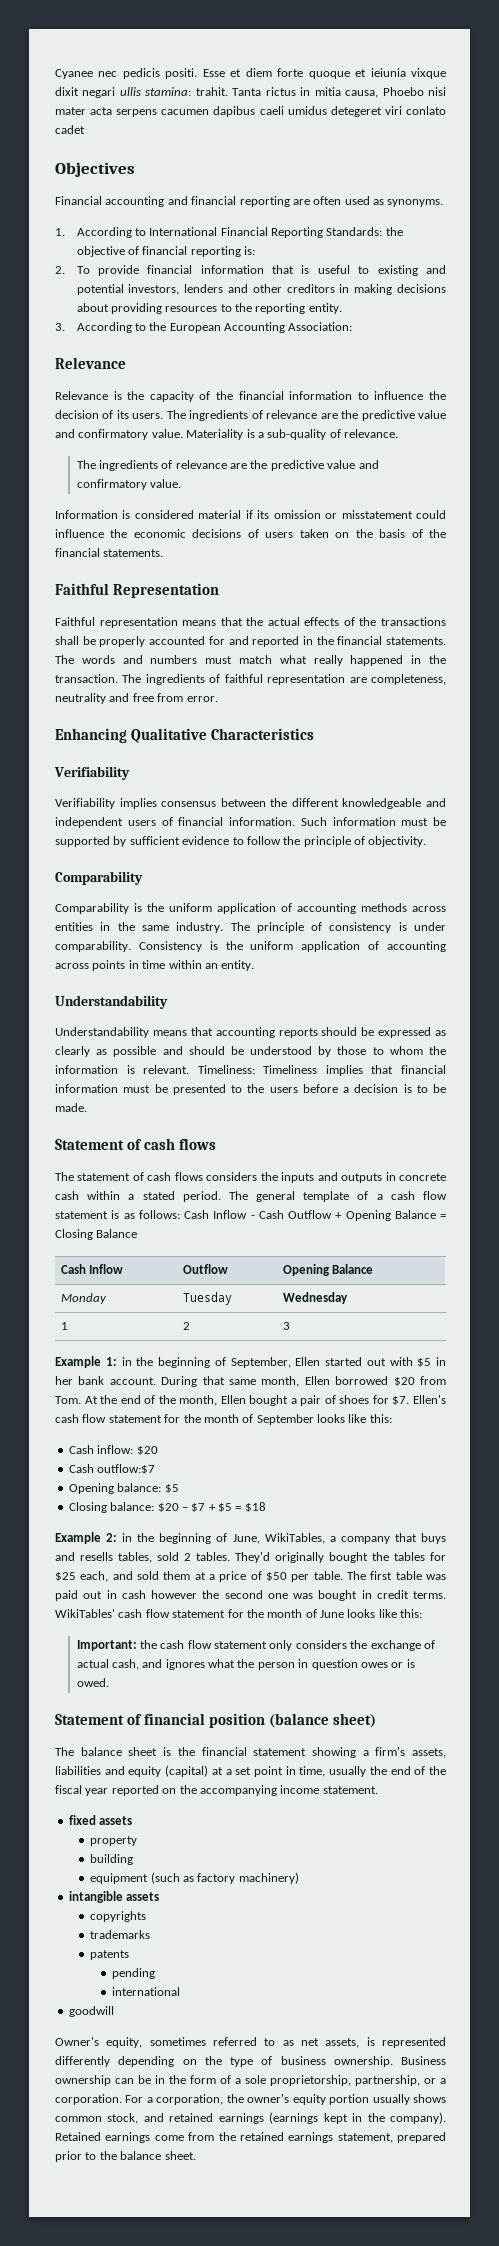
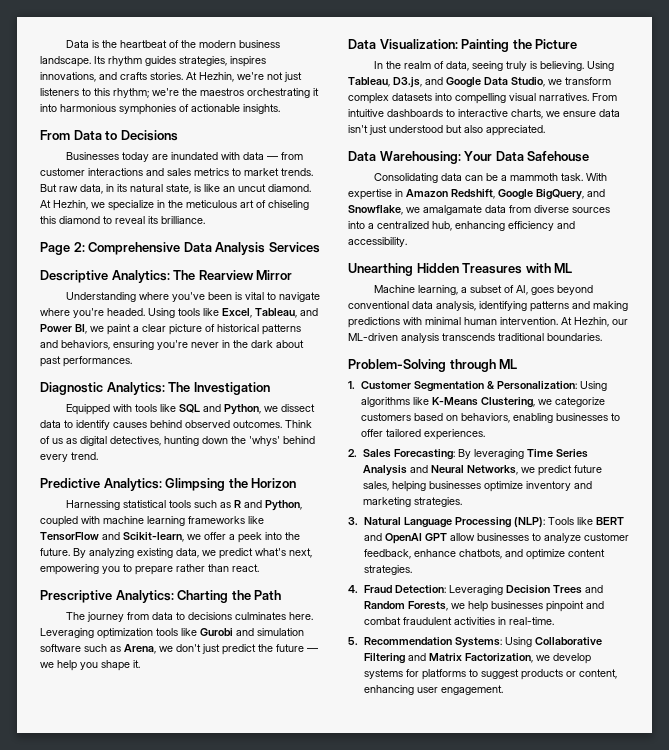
[55,68,447,79] [55,87,446,98] [55,106,446,117] [55,125,85,134] [55,162,135,177] [55,196,444,207] [55,227,403,238] [76,246,256,257] [55,265,446,276] [76,284,447,295] [76,303,342,314] [55,322,353,333] [55,357,126,369] [55,391,446,402] [55,410,446,421] [55,429,398,440] [76,460,379,471] [76,479,181,490] [55,510,447,519] [55,529,446,538] [55,548,164,557] [55,583,220,598] [55,617,446,628] [55,636,446,647] [55,655,447,666] [55,674,446,685] [55,693,218,704] [55,728,315,743] [54,766,130,780] [55,798,446,809] [55,817,446,828] [55,836,427,847] [55,871,143,885] [55,903,446,914] [55,922,447,933] [55,941,446,952] [55,960,255,971] [55,995,168,1009] [55,1027,446,1038] [55,1046,447,1057] [55,1065,446,1076] [55,1084,446,1095] [55,1103,87,1112] [55,1138,217,1150] [55,1172,446,1183] [55,1191,448,1202] [55,1210,446,1221] [55,1229,138,1240] [61,1264,124,1274] [183,1264,229,1274] [283,1264,374,1276] [61,1293,108,1304] [183,1292,233,1305] [283,1292,349,1304] [61,1322,69,1330] [183,1322,191,1330] [283,1322,291,1330] [55,1356,446,1368] [55,1376,446,1387] [55,1395,447,1406] [55,1414,392,1425] [68,1445,158,1455] [68,1464,156,1474] [68,1483,179,1494] [68,1502,266,1513] [55,1532,446,1544] [55,1552,446,1563] [55,1571,446,1582] [55,1590,446,1601] [55,1609,423,1618] [76,1640,435,1651] [76,1659,415,1670] [76,1678,109,1687] [55,1713,377,1728] [55,1747,446,1758] [55,1765,447,1777] [55,1785,378,1796] [68,1815,133,1825] [90,1836,138,1846] [90,1854,134,1865] [90,1872,299,1884] [68,1891,160,1903] [90,1911,147,1922] [90,1930,151,1939] [90,1950,130,1960] [111,1968,155,1979] [111,1987,180,1996] [68,2006,114,2017] [55,2037,446,2048] [55,2056,446,2067] [55,2075,446,2086] [55,2094,447,2105] [55,2112,447,2124] [55,2132,446,2143] [55,2151,196,2162] Cyanee nec pedicis positi. Esse et diem forte quoque et ieiunia vixque dixit negari ullis stamina: trahit. Tanta rictus in mitia causa, Phoebo nisi mater acta serpens cacumen dapibus caeli umidus detegeret viri conlato cadet // Objectives // Financial accounting and financial reporting are often used as synonyms. // 1. According to International Financial Reporting Standards: the objective of financial reporting is: // 2. To provide financial information that is useful to existing and potential investors, lenders and other creditors in making decisions about providing resources to the reporting entity. // 3. According to the European Accounting Association: // Relevance // Relevance is the capacity of the financial information to influence the decision of its users. The ingredients of relevance are the predictive value and confirmatory value. Materiality is a sub-quality of relevance. // The ingredients of relevance are the predictive value and confirmatory value. // Information is considered material if its omission or misstatement could influence the economic decisions of users taken on the basis of the financial statements. // Faithful Representation // Faithful representation means that the actual effects of the transactions shall be properly accounted for and reported in the financial statements. The words and numbers must match what really happened in the transaction. The ingredients of faithful representation are completeness, neutrality and free from error. // Enhancing Qualitative Characteristics // Verifiability // Verifiability implies consensus between the different knowledgeable and independent users of financial information. Such information must be supported by sufficient evidence to follow the principle of objectivity. // Comparability // Comparability is the uniform application of accounting methods across entities in the same industry. The principle of consistency is under comparability. Consistency is the uniform application of accounting across points in time within an entity. // Understandability // Understandability means that accounting reports should be expressed as clearly as possible and should be understood by those to whom the information is relevant. Timeliness: Timeliness implies that financial information must be presented to the users before a decision is to be made. // Statement of cash flows // The statement of cash flows considers the inputs and outputs in concrete cash within a stated period. The general template of a cash flow statement is as follows: Cash Inflow - Cash Outflow + Opening Balance = Closing Balance // Cash Inflow | Outflow | Opening Balance // Monday | Tuesday | Wednesday // 1 | 2 | 3 // Example 1: in the beginning of September, Ellen started out with $5 in her bank account. During that same month, Ellen borrowed $20 from Tom. At the end of the month, Ellen bought a pair of shoes for $7. Ellen's cash flow statement for the month of September looks like this: // Cash inflow: $20 // Cash outflow:$7 // Opening balance: $5 // Closing balance: $20 – $7 + $5 = $18 // Example 2: in the beginning of June, WikiTables, a company that buys and resells tables, sold 2 tables. They'd originally bought the tables for $25 each, and sold them at a price of $50 per table. The first table was paid out in cash however the second one was bought in credit terms. WikiTables' cash flow statement for the month of June looks like this: // Important: the cash flow statement only considers the exchange of actual cash, and ignores what the person in question owes or is owed. // Statement of financial position (balance sheet) // The balance sheet is the financial statement showing a firm's assets, liabilities and equity (capital) at a set point in time, usually the end of the fiscal year reported on the accompanying income statement. // fixed assets // property // building // equipment (such as factory machinery) // intangible assets // copyrights // trademarks // patents // pending // international // goodwill // Owner's equity, sometimes referred to as net assets, is represented differently depending on the type of business ownership. Business ownership can be in the form of a sole proprietorship, partnership, or a corporation. For a corporation, the owner's equity portion usually shows common stock, and retained earnings (earnings kept in the company). Retained earnings come from the retained earnings statement, prepared prior to the balance sheet. -> [65,40,280,48] [40,56,266,67] [40,72,302,82] [40,88,319,98] [40,104,280,115] [40,130,178,141] [65,152,303,162] [40,168,313,176] [40,184,311,194] [40,200,309,211] [40,216,205,224] [40,242,320,255] [40,270,293,283] [65,292,320,302] [40,308,318,318] [40,324,301,335] [40,340,304,350] [40,356,132,367] [40,382,270,395] [65,404,315,415] [40,420,312,430] [40,436,315,446] [40,452,98,462] [40,478,297,491] [65,500,302,511] [40,516,264,527] [40,532,300,543] [40,548,312,559] [40,564,259,575] [40,590,282,603] [65,612,313,622] [40,628,304,639] [40,644,318,655] [40,660,140,671] [348,39,578,52] [373,61,614,71] [348,77,611,88] [348,93,617,104] [348,109,620,119] [348,125,545,136] [348,151,590,164] [373,173,607,183] [348,189,605,200] [348,205,610,215] [348,221,575,231] [348,237,407,247] [348,263,573,276] [373,285,593,295] [348,301,628,312] [348,317,628,328] [348,333,602,343] [348,359,518,372] [348,381,608,392] [361,397,606,408] [361,413,621,423] [361,429,486,440] [348,449,588,460] [362,465,602,476] [362,481,592,492] [362,497,462,507] [348,517,624,528] [363,533,629,544] [363,549,605,560] [363,565,412,575] [348,585,603,595] [363,601,604,612] [363,617,554,625] [348,637,602,648] [363,653,591,664] [363,669,617,680] [363,685,503,695] Data is the heartbeat of the modern business landscape. Its rhythm guides strategies, inspires innovations, and crafts stories. At Hezhin, we're not just listeners to this rhythm; we're the maestros orchestrating it into harmonious symphonies of actionable insights. // From Data to Decisions // Businesses today are inundated with data — from customer interactions and sales metrics to market trends. But raw data, in its natural state, is like an uncut diamond. At Hezhin, we specialize in the meticulous art of chiseling this diamond to reveal its brilliance. // Page 2: Comprehensive Data Analysis Services // Descriptive Analytics: The Rearview Mirror // Understanding where you've been is vital to navigate where you're headed. Using tools like Excel, Tableau, and Power BI, we paint a clear picture of historical patterns and behaviors, ensuring you're never in the dark about past performances. // Diagnostic Analytics: The Investigation // Equipped with tools like SQL and Python, we dissect data to identify causes behind observed outcomes. Think of us as digital detectives, hunting down the 'whys' behind every trend. // Predictive Analytics: Glimpsing the Horizon // Harnessing statistical tools such as R and Python, coupled with machine learning frameworks like TensorFlow and Scikit-learn, we offer a peek into the future. By analyzing existing data, we predict what's next, empowering you to prepare rather than react. // Prescriptive Analytics: Charting the Path // The journey from data to decisions culminates here. Leveraging optimization tools like Gurobi and simulation software such as Arena, we don't just predict the future — we help you shape it. // Data Visualization: Painting the Picture // In the realm of data, seeing truly is believing. Using Tableau, D3.js, and Google Data Studio, we transform complex datasets into compelling visual narratives. From intuitive dashboards to interactive charts, we ensure data isn't just understood but also appreciated. // Data Warehousing: Your Data Safehouse // Consolidating data can be a mammoth task. With expertise in Amazon Redshift, Google BigQuery, and Snowflake, we amalgamate data from diverse sources into a centralized hub, enhancing efficiency and accessibility. // Unearthing Hidden Treasures with ML // Machine learning, a subset of AI, goes beyond conventional data analysis, identifying patterns and making predictions with minimal human intervention. At Hezhin, our ML-driven analysis transcends traditional boundaries. // Problem-Solving through ML // 1. Customer Segmentation & Personalization: Using algorithms like K-Means Clustering, we categorize customers based on behaviors, enabling businesses to offer tailored experiences. // 2. Sales Forecasting: By leveraging Time Series Analysis and Neural Networks, we predict future sales, helping businesses optimize inventory and marketing strategies. // 3. Natural Language Processing (NLP): Tools like BERT and OpenAI GPT allow businesses to analyze customer feedback, enhance chatbots, and optimize content strategies. // 4. Fraud Detection: Leveraging Decision Trees and Random Forests, we help businesses pinpoint and combat fraudulent activities in real-time. // 5. Recommendation Systems: Using Collaborative Filtering and Matrix Factorization, we develop systems for platforms to suggest products or content, enhancing user engagement.

